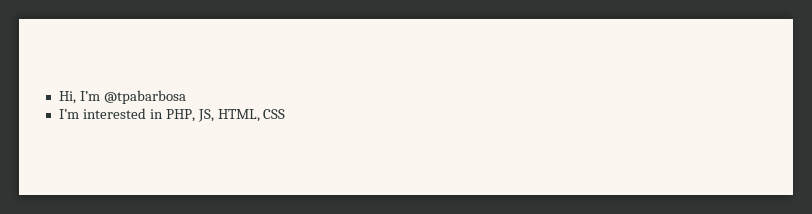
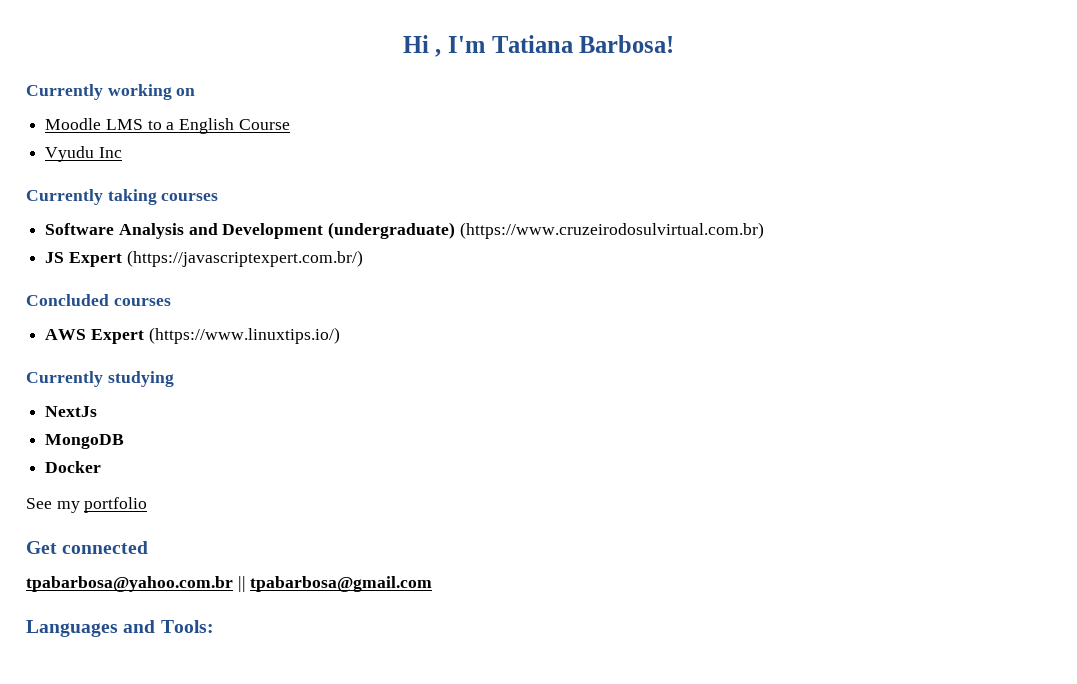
[58,90,186,104] [58,108,286,122] Hi, I’m @tpabarbosa // I’m interested in PHP, JS, HTML, CSS -> [402,35,675,57] [26,84,196,100] [45,118,290,134] [45,146,122,162] [26,189,219,205] [45,222,764,239] [45,250,363,267] [26,294,171,306] [45,327,340,344] [26,371,174,387] [45,406,98,417] [45,434,125,449] [45,461,102,473] [26,497,148,513] [26,541,149,554] [26,576,433,592] [26,620,214,637] Hi , I'm Tatiana Barbosa! // Currently working on // Moodle LMS to a English Course // Vyudu Inc // Currently taking courses // Software Analysis and Development (undergraduate) (https://www.cruzeirodosulvirtual.com.br) // JS Expert (https://javascriptexpert.com.br/) // Concluded courses // AWS Expert (https://www.linuxtips.io/) // Currently studying // NextJs // MongoDB // Docker // See my portfolio // Get connected // tpabarbosa@yahoo.com.br || tpabarbosa@gmail.com // Languages and Tools:

